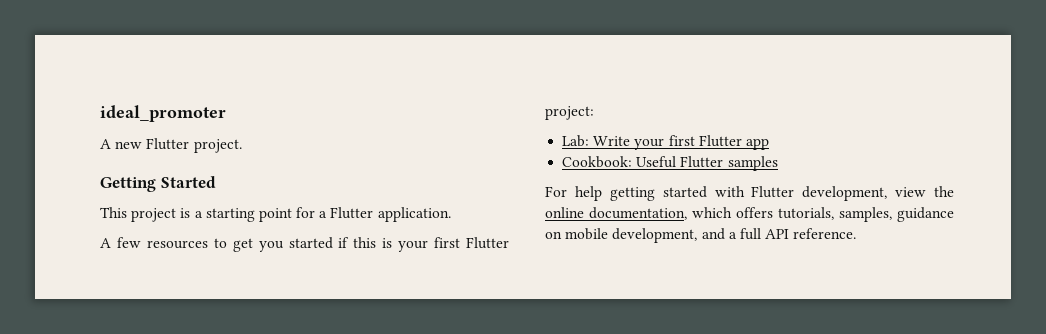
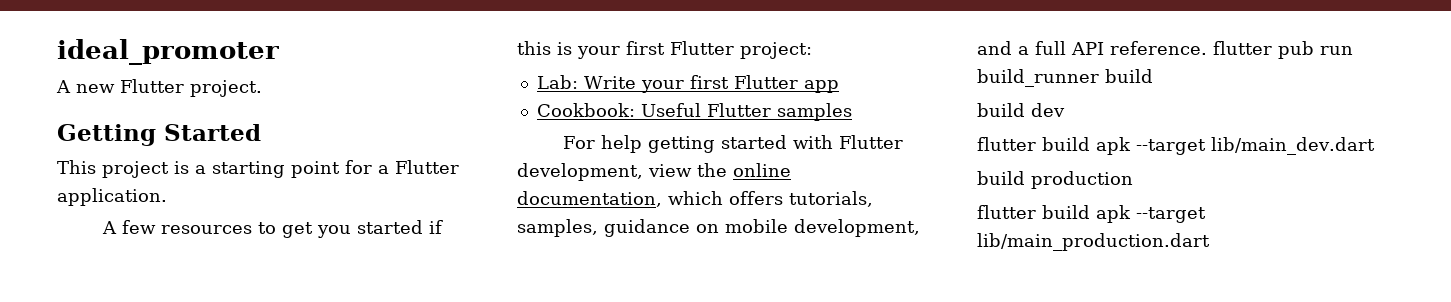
(857, 233) none -> [1213,41,1353,59] [977,69,1153,87] [977,103,1065,117] [977,137,1375,155] [977,171,1133,189] [977,205,1206,223] [977,233,1210,251] flutter pub run build_runner build // build dev // flutter build apk --target lib/main_dev.dart // build production // flutter build apk --target lib/main_production.dart

